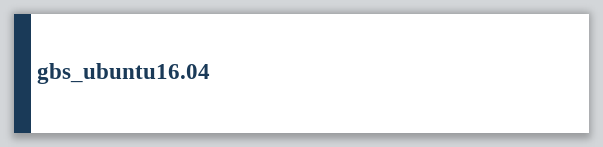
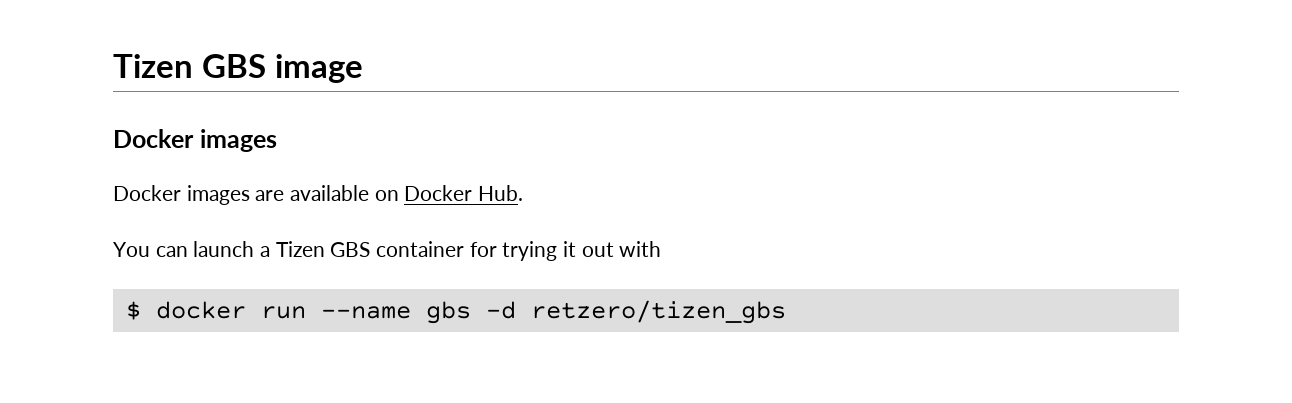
[37,63,210,84] gbs_ubuntu16.04 -> [113,54,363,83] [113,129,277,152] [113,185,524,205] [113,241,662,261] [125,300,786,324] Tizen GBS image // Docker images // Docker images are available on Docker Hub. // You can launch a Tizen GBS container for trying it out with // $ docker run --name gbs -d retzero/tizen_gbs

